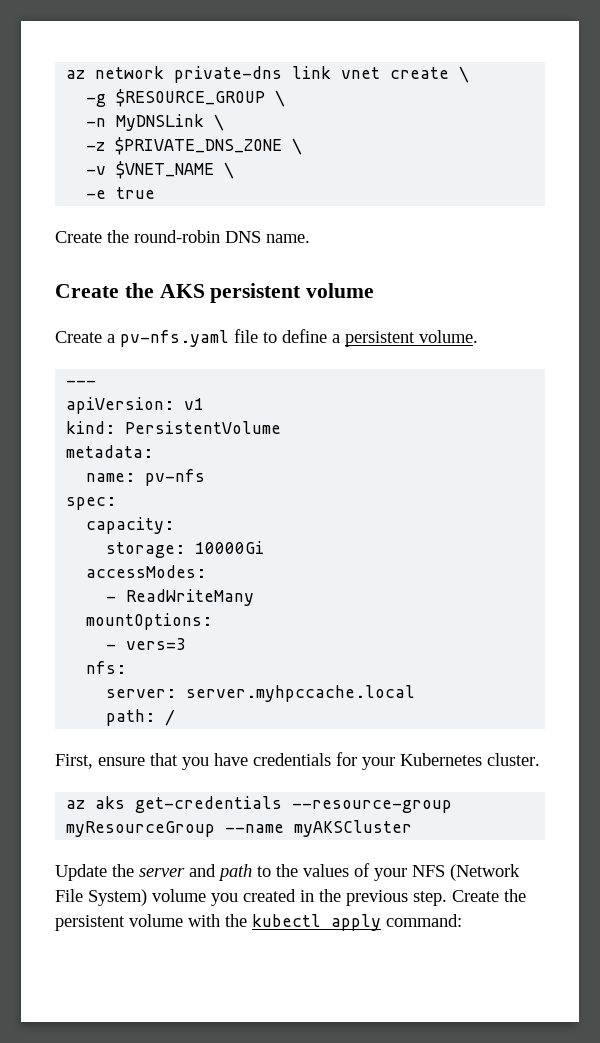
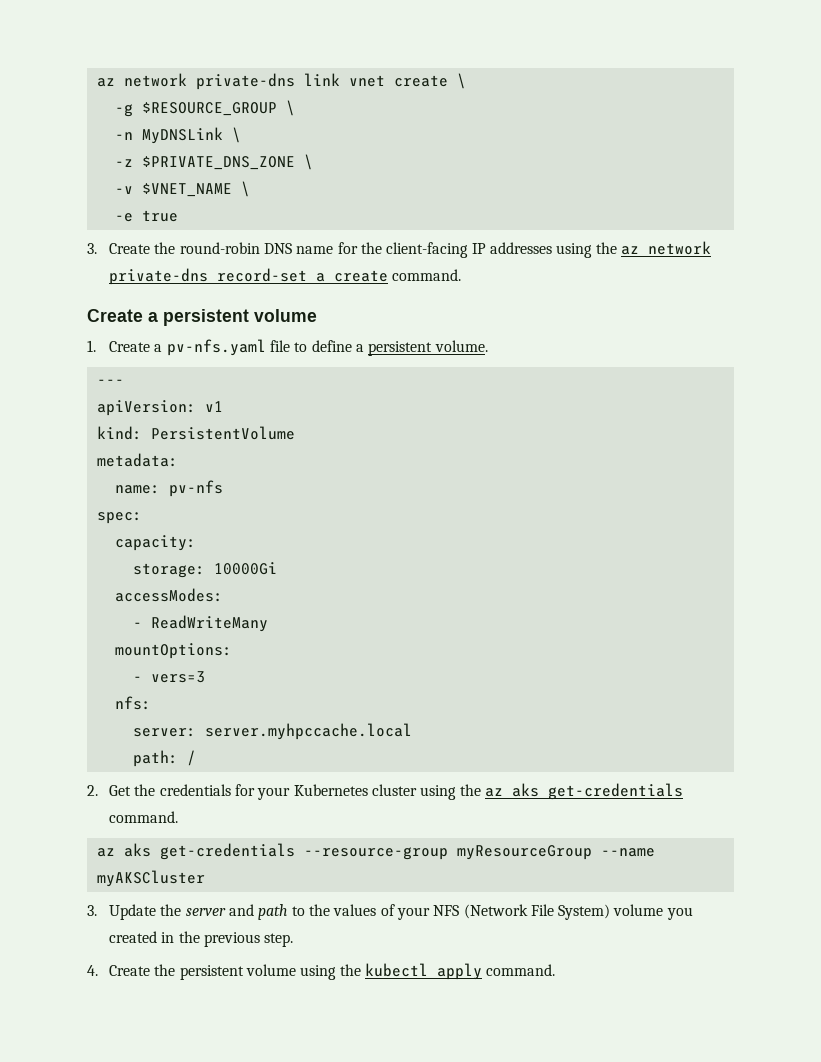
(156, 193) none -> [87,243,97,254] 3.
[266,234,310,243] [55,283,205,298] name. // Create the AKS -> [296,241,711,258] [109,268,462,285] [87,309,158,322] name for the client-facing IP addresses using the az network private-dns record-set a create command. // Create a
(375, 290) none -> [87,340,96,352] 1.
[55,752,540,770] First, ensure that you have credentials for your Kubernetes cluster. -> [87,783,683,800] [109,811,179,823] 2. Get the credentials for your Kubernetes cluster using the az aks get-credentials command.
(413, 828) none -> [87,905,97,916] 3.
(447, 898) none -> [87,965,98,976] // 4.
[188,914,220,927] with -> [300,965,337,980] using
[386,914,462,927] command: -> [486,964,556,976] command.

